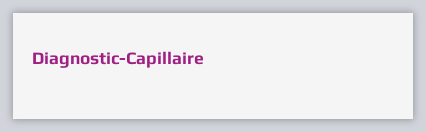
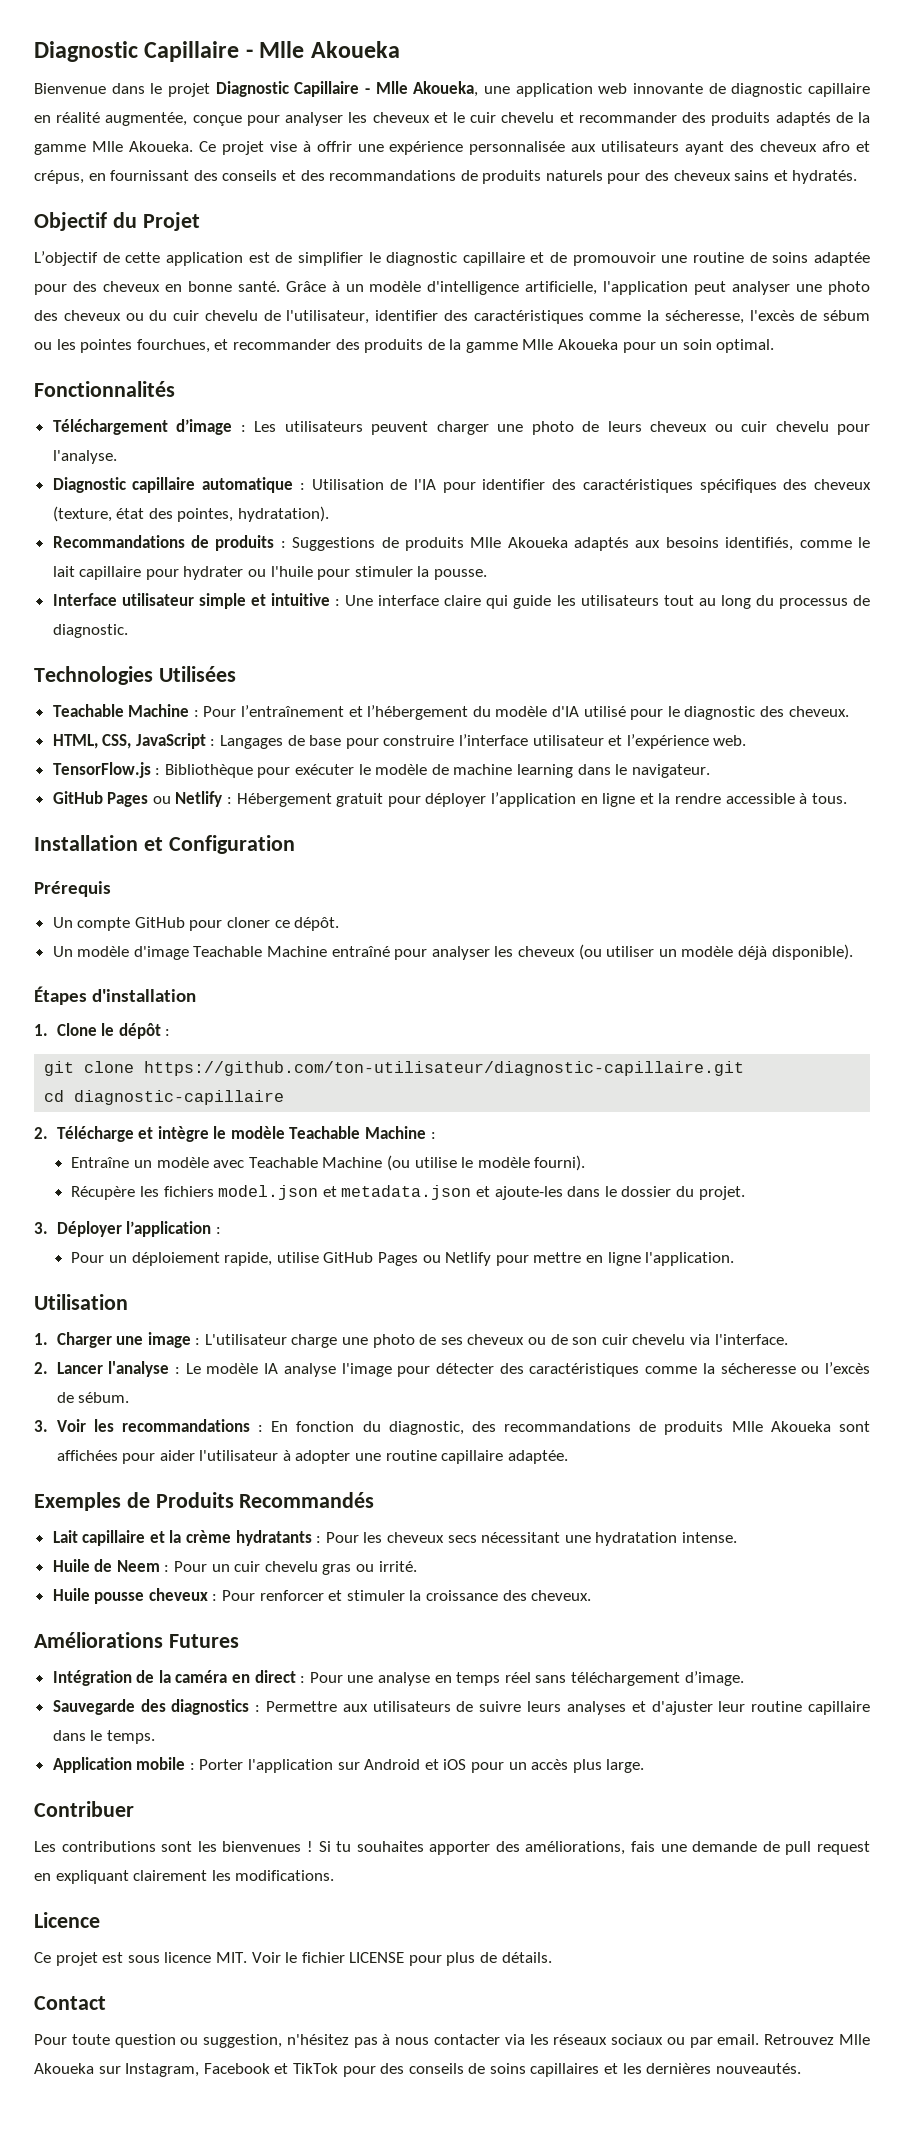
[32,51,204,68] Diagnostic-Capillaire -> [34,41,400,62] [34,81,870,97] [34,112,870,126] [34,141,870,155] [34,170,858,184] [34,212,200,231] [34,251,870,266] [34,281,870,295] [34,310,870,324] [34,339,775,353] [34,381,175,397] [52,419,870,435] [52,450,117,464] [52,477,871,493] [52,506,330,522] [52,535,870,551] [52,566,488,580] [52,593,870,609] [52,624,128,638] [34,666,236,685] [52,704,849,720] [52,733,747,749] [52,762,710,778] [52,791,847,807] [34,835,295,854] [34,881,111,897] [52,917,340,931] [52,944,853,960] [34,986,197,1005] [34,1023,171,1039] [44,1061,745,1076] [44,1090,285,1105] [34,1126,436,1142] [71,1155,586,1171] [71,1185,745,1200] [34,1221,221,1237] [71,1252,735,1266] [34,1294,128,1310] [34,1332,788,1348] [34,1361,870,1377] [56,1392,130,1403] [34,1419,871,1435] [56,1450,568,1464] [34,1492,375,1511] [52,1530,737,1546] [52,1559,417,1575] [52,1588,592,1604] [34,1632,239,1648] [52,1670,744,1686] [52,1699,871,1715] [52,1730,155,1744] [52,1757,645,1773] [34,1801,134,1817] [34,1841,870,1855] [34,1870,335,1884] [34,1912,100,1928] [34,1952,552,1966] [34,1996,106,2010] [34,2034,871,2048] [34,2063,801,2077] Diagnostic Capillaire - Mlle Akoueka // Bienvenue dans le projet Diagnostic Capillaire - Mlle Akoueka, une application web innovante de diagnostic capillaire en réalité augmentée, conçue pour analyser les cheveux et le cuir chevelu et recommander des produits adaptés de la gamme Mlle Akoueka. Ce projet vise à offrir une expérience personnalisée aux utilisateurs ayant des cheveux afro et crépus, en fournissant des conseils et des recommandations de produits naturels pour des cheveux sains et hydratés. // Objectif du Projet // L’objectif de cette application est de simplifier le diagnostic capillaire et de promouvoir une routine de soins adaptée pour des cheveux en bonne santé. Grâce à un modèle d'intelligence artificielle, l'application peut analyser une photo des cheveux ou du cuir chevelu de l'utilisateur, identifier des caractéristiques comme la sécheresse, l'excès de sébum ou les pointes fourchues, et recommander des produits de la gamme Mlle Akoueka pour un soin optimal. // Fonctionnalités // Téléchargement d’image : Les utilisateurs peuvent charger une photo de leurs cheveux ou cuir chevelu pour l'analyse. // Diagnostic capillaire automatique : Utilisation de l'IA pour identifier des caractéristiques spécifiques des cheveux (texture, état des pointes, hydratation). // Recommandations de produits : Suggestions de produits Mlle Akoueka adaptés aux besoins identifiés, comme le lait capillaire pour hydrater ou l'huile pour stimuler la pousse. // Interface utilisateur simple et intuitive : Une interface claire qui guide les utilisateurs tout au long du processus de diagnostic. // Technologies Utilisées // Teachable Machine : Pour l’entraînement et l’hébergement du modèle d'IA utilisé pour le diagnostic des cheveux. // HTML, CSS, JavaScript : Langages de base pour construire l’interface utilisateur et l’expérience web. // TensorFlow.js : Bibliothèque pour exécuter le modèle de machine learning dans le navigateur. // GitHub Pages ou Netlify : Hébergement gratuit pour déployer l’application en ligne et la rendre accessible à tous. // Installation et Configuration // Prérequis // Un compte GitHub pour cloner ce dépôt. // Un modèle d'image Teachable Machine entraîné pour analyser les cheveux (ou utiliser un modèle déjà disponible). // Étapes d'installation // 1. Clone le dépôt : // git clone https://github.com/ton-utilisateur/diagnostic-capillaire.git // cd diagnostic-capillaire // 2. Télécharge et intègre le modèle Teachable Machine : // Entraîne un modèle avec Teachable Machine (ou utilise le modèle fourni). // Récupère les fichiers model.json et metadata.json et ajoute-les dans le dossier du projet. // 3. Déployer l’application : // Pour un déploiement rapide, utilise GitHub Pages ou Netlify pour mettre en ligne l'application. // Utilisation // 1. Charger une image : L'utilisateur charge une photo de ses cheveux ou de son cuir chevelu via l'interface. // 2. Lancer l'analyse : Le modèle IA analyse l'image pour détecter des caractéristiques comme la sécheresse ou l’excès de sébum. // 3. Voir les recommandations : En fonction du diagnostic, des recommandations de produits Mlle Akoueka sont affichées pour aider l'utilisateur à adopter une routine capillaire adaptée. // Exemples de Produits Recommandés // Lait capillaire et la crème hydratants : Pour les cheveux secs nécessitant une hydratation intense. // Huile de Neem : Pour un cuir chevelu gras ou irrité. // Huile pousse cheveux : Pour renforcer et stimuler la croissance des cheveux. // Améliorations Futures // Intégration de la caméra en direct : Pour une analyse en temps réel sans téléchargement d’image. // Sauvegarde des diagnostics : Permettre aux utilisateurs de suivre leurs analyses et d'ajuster leur routine capillaire dans le temps. // Application mobile : Porter l'application sur Android et iOS pour un accès plus large. // Contribuer // Les contributions sont les bienvenues ! Si tu souhaites apporter des améliorations, fais une demande de pull request en expliquant clairement les modifications. // Licence // Ce projet est sous licence MIT. Voir le fichier LICENSE pour plus de détails. // Contact // Pour toute question ou suggestion, n'hésitez pas à nous contacter via les réseaux sociaux ou par email. Retrouvez Mlle Akoueka sur Instagram, Facebook et TikTok pour des conseils de soins capillaires et les dernières nouveautés.

